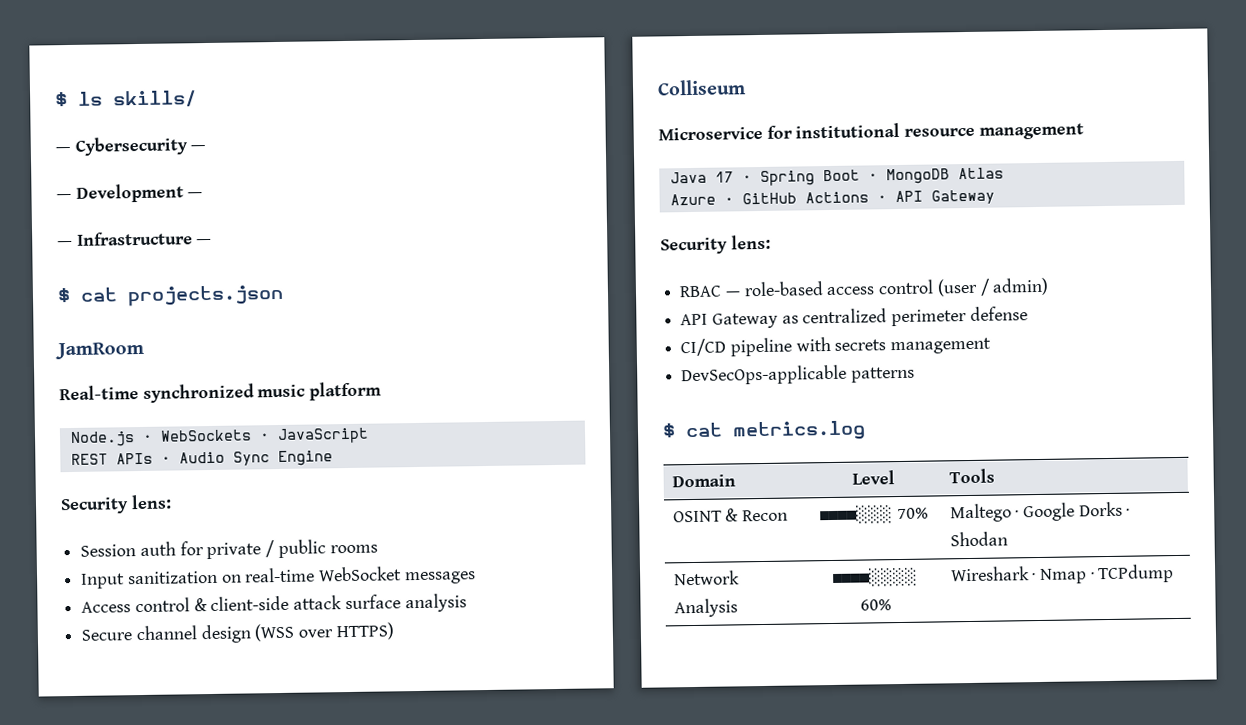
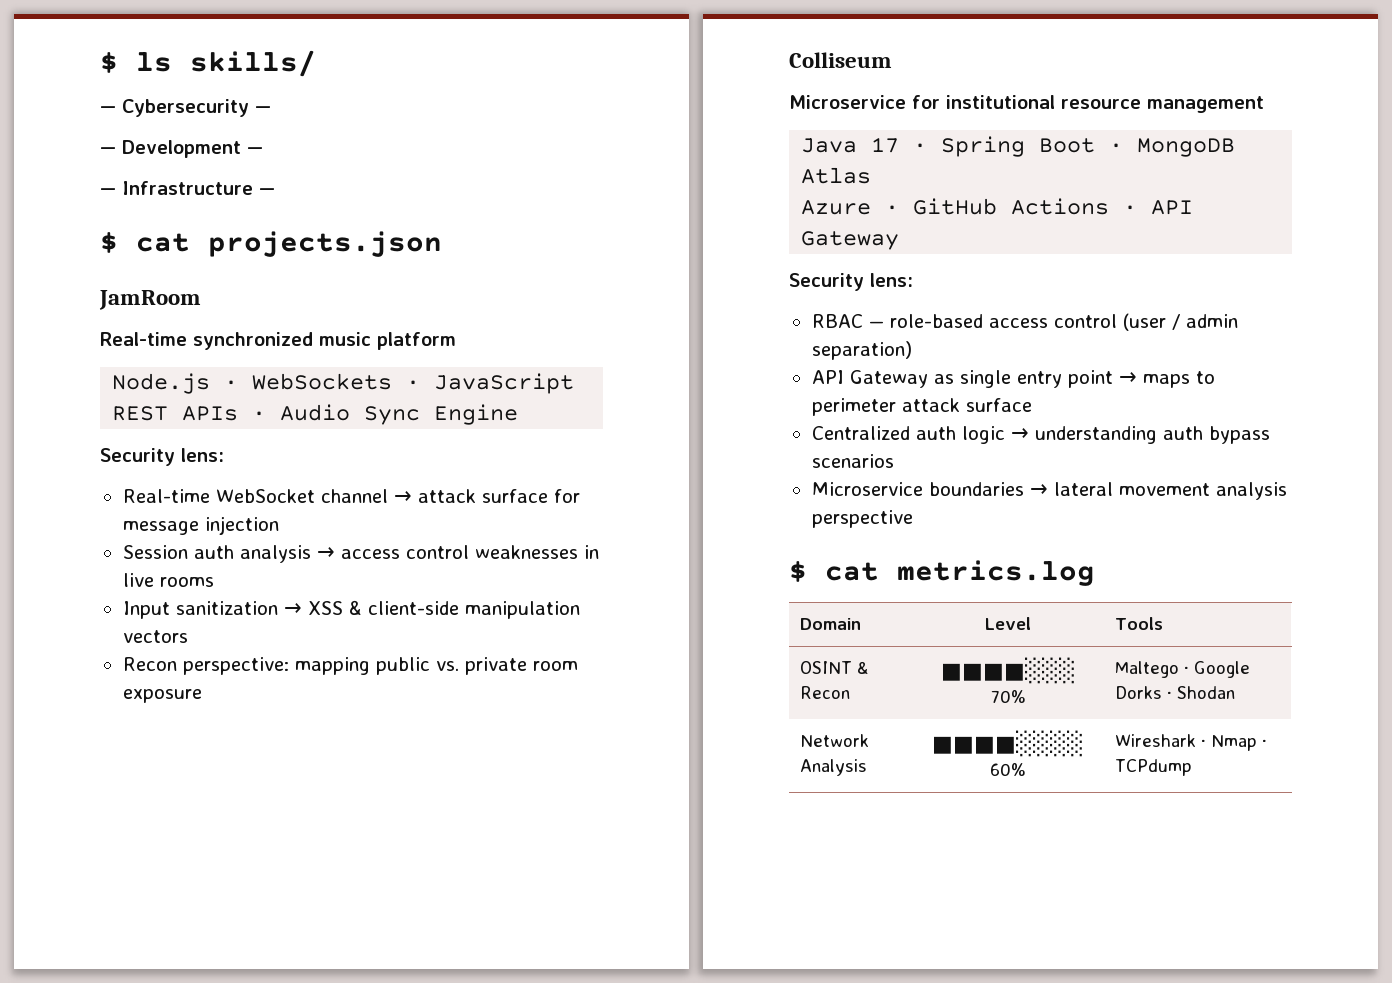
[80,539,378,560] [81,566,476,589] [81,593,467,613] [81,622,394,644] Session auth for private / public rooms // Input sanitization on real-time WebSocket messages // Access control & client-side attack surface analysis // Secure channel design (WSS over HTTPS) -> [122,489,580,503] [122,516,279,535] [122,545,599,563] [122,573,214,587] [122,600,580,619] [122,630,188,643] [122,657,578,675] [122,689,202,703] Real-time WebSocket channel → attack surface for message injection // Session auth analysis → access control weaknesses in live rooms // Input sanitization → XSS & client-side manipulation vectors // Recon perspective: mapping public vs. private room exposure
[992,277,1050,296] admin) -> [1185,314,1238,328] [811,341,912,360] admin separation)
[802,306,1028,327] [680,336,992,357] [681,364,915,386] centralized perimeter defense // CI/CD pipeline with secrets management // DevSecOps-applicable patterns -> [959,370,1215,388] [811,398,1032,416] [811,426,1270,444] [811,454,894,468] [811,482,1287,500] [811,510,913,528] single entry point → maps to perimeter attack surface // Centralized auth logic → understanding auth bypass scenarios // Microservice boundaries → lateral movement analysis perspective

